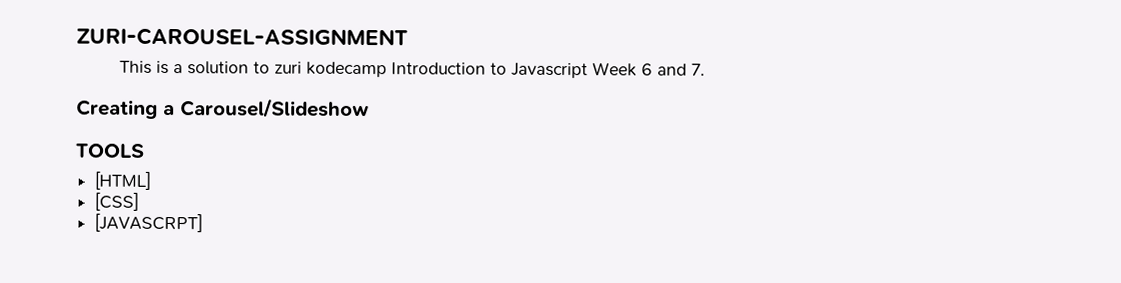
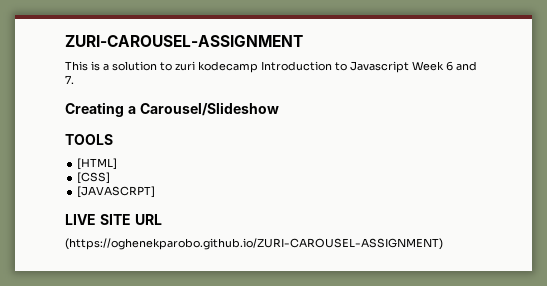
(204, 223) none -> [65,214,162,225] [65,238,443,250] // LIVE SITE URL // (https://oghenekparobo.github.io/ZURI-CAROUSEL-ASSIGNMENT)

